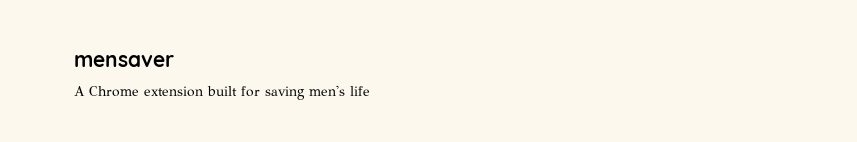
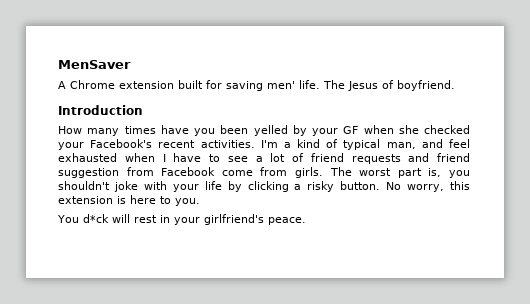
[74,55,174,67] mensaver -> [58,60,131,69] MenSaver
[309,85,370,96] men's life -> [267,80,455,91] [58,105,143,115] [58,125,470,136] [58,139,471,150] [58,153,470,164] [58,167,471,178] [58,181,470,192] [58,195,200,206] [57,214,306,225] men' life. The Jesus of boyfriend. // Introduction // How many times have you been yelled by your GF when she checked your Facebook's recent activities. I'm a kind of typical man, and feel exhausted when I have to see a lot of friend requests and friend suggestion from Facebook come from girls. The worst part is, you shouldn't joke with your life by clicking a risky button. No worry, this extension is here to you. // You d*ck will rest in your girlfriend's peace.

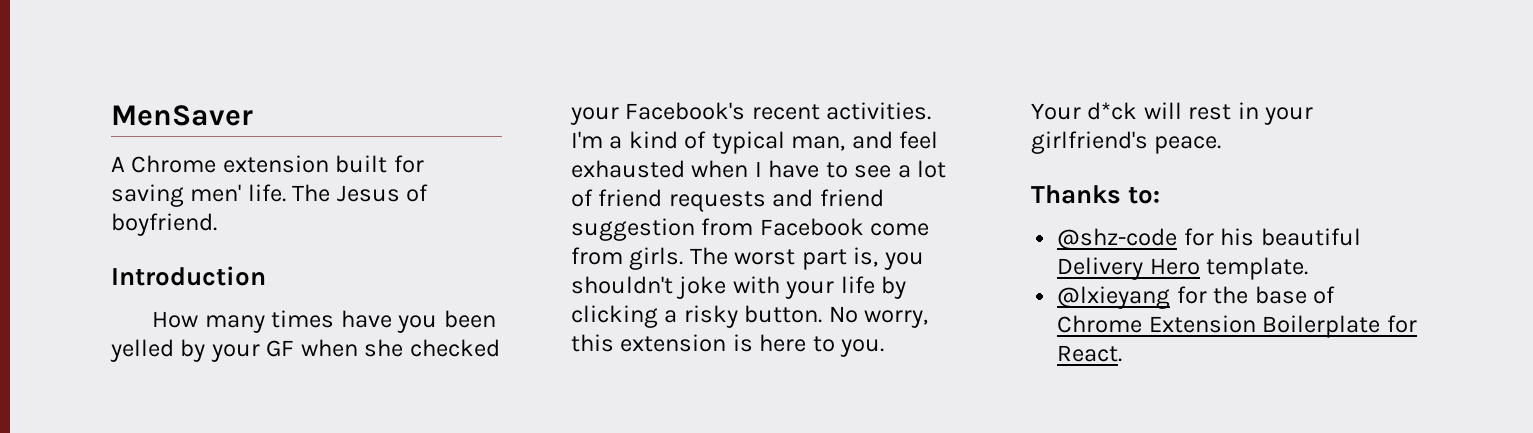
[57,215,79,223] You -> [1031,103,1081,120] Your
(306, 221) none -> [1031,185,1161,204] [1057,228,1361,250] [1057,257,1309,280] [1057,286,1336,309] [1057,315,1417,338] [1057,345,1123,362] // Thanks to: // @shz-code for his beautiful Delivery Hero template. // @lxieyang for the base of Chrome Extension Boilerplate for React.

